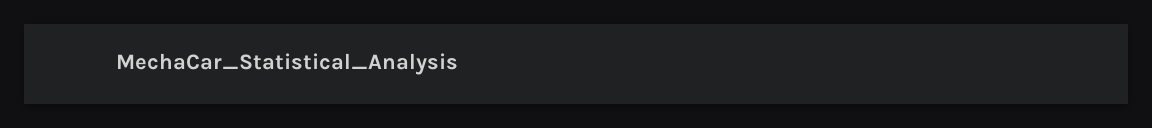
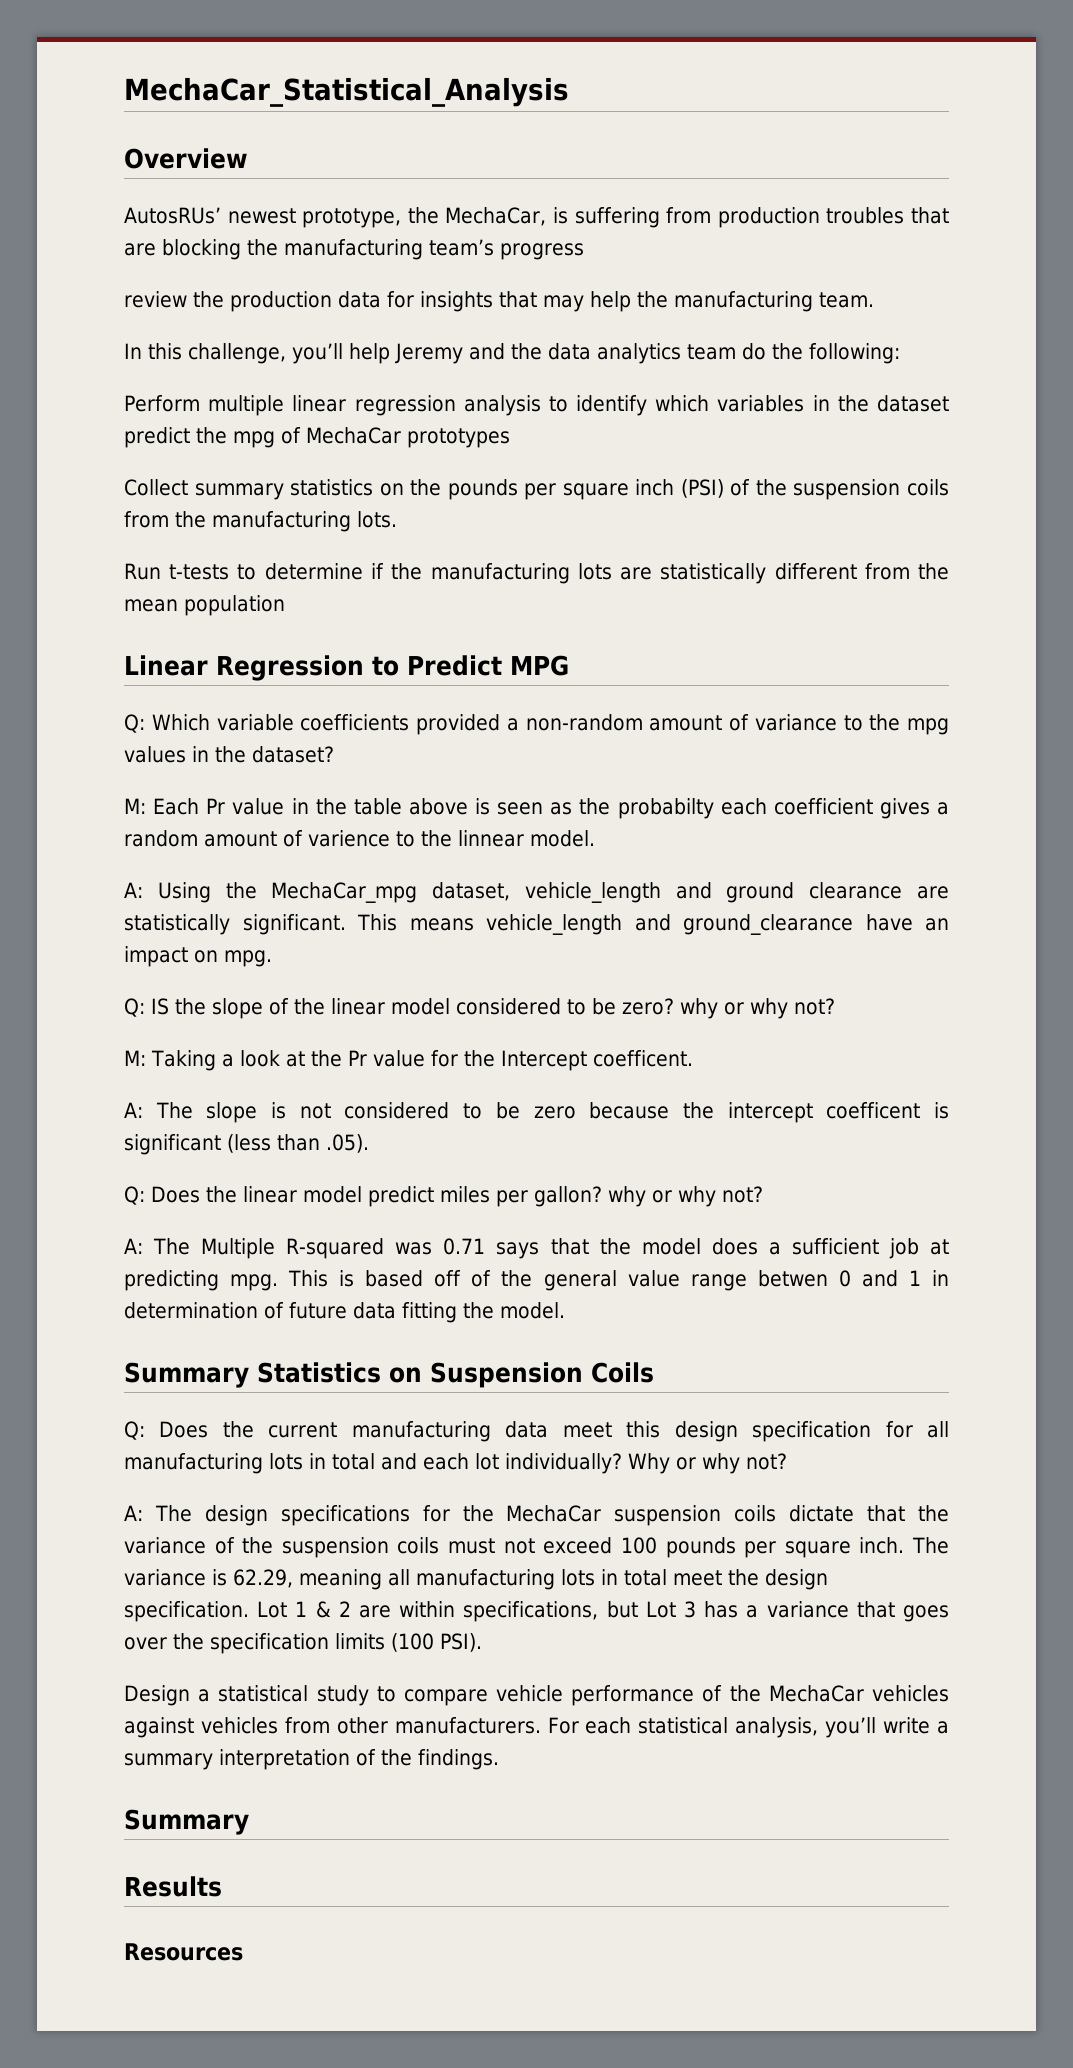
(458, 64) none -> [124,148,248,169] [124,207,950,228] [124,239,584,260] [124,291,874,312] [124,343,900,364] [124,395,949,416] [124,427,510,448] [124,479,950,500] [124,511,397,532] [124,563,950,584] [124,595,285,616] [124,655,569,681] [124,714,949,735] [124,746,334,763] [124,798,949,819] [124,830,595,847] [124,882,950,903] [124,914,949,935] [124,946,272,967] [124,998,835,1019] [124,1050,693,1071] [124,1102,950,1123] [124,1134,369,1155] [124,1186,763,1207] [124,1238,949,1259] [124,1270,950,1291] [124,1302,565,1323] [124,1362,654,1388] [124,1421,950,1442] [124,1453,787,1474] [124,1505,949,1526] [124,1537,950,1558] [124,1569,828,1590] [124,1601,950,1622] [124,1633,482,1654] [124,1685,949,1706] [124,1717,950,1738] [124,1749,499,1770] [124,1809,249,1835] [124,1876,222,1897] [124,1943,243,1961] // Overview // AutosRUs’ newest prototype, the MechaCar, is suffering from production troubles that are blocking the manufacturing team’s progress // review the production data for insights that may help the manufacturing team. // In this challenge, you’ll help Jeremy and the data analytics team do the following: // Perform multiple linear regression analysis to identify which variables in the dataset predict the mpg of MechaCar prototypes // Collect summary statistics on the pounds per square inch (PSI) of the suspension coils from the manufacturing lots. // Run t-tests to determine if the manufacturing lots are statistically different from the mean population // Linear Regression to Predict MPG // Q: Which variable coefficients provided a non-random amount of variance to the mpg values in the dataset? // M: Each Pr value in the table above is seen as the probabilty each coefficient gives a random amount of varience to the linnear model. // A: Using the MechaCar_mpg dataset, vehicle_length and ground clearance are statistically significant. This means vehicle_length and ground_clearance have an impact on mpg. // Q: IS the slope of the linear model considered to be zero? why or why not? // M: Taking a look at the Pr value for the Intercept coefficent. // A: The slope is not considered to be zero because the intercept coefficent is significant (less than .05). // Q: Does the linear model predict miles per gallon? why or why not? // A: The Multiple R-squared was 0.71 says that the model does a sufficient job at predicting mpg. This is based off of the general value range betwen 0 and 1 in determination of future data fitting the model. // Summary Statistics on Suspension Coils // Q: Does the current manufacturing data meet this design specification for all manufacturing lots in total and each lot individually? Why or why not? // A: The design specifications for the MechaCar suspension coils dictate that the variance of the suspension coils must not exceed 100 pounds per square inch. The variance is 62.29, meaning all manufacturing lots in total meet the design specification. Lot 1 & 2 are within specifications, but Lot 3 has a variance that goes over the specification limits (100 PSI). // Design a statistical study to compare vehicle performance of the MechaCar vehicles against vehicles from other manufacturers. For each statistical analysis, you’ll write a summary interpretation of the findings. // Summary // Results // Resources

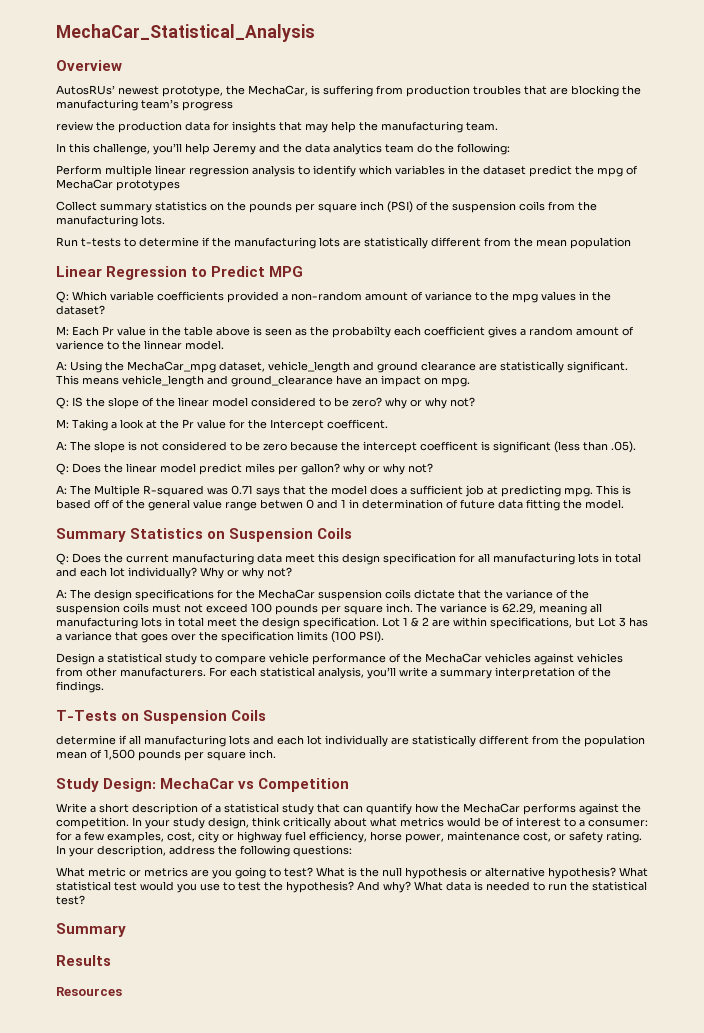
(499, 1759) none -> [56,710,267,724] [56,735,645,747] [56,749,276,761] [56,778,350,792] [56,803,641,815] [56,817,648,829] [56,831,642,843] [56,845,352,857] [56,867,648,879] [56,881,647,893] [56,895,85,905] // T-Tests on Suspension Coils // determine if all manufacturing lots and each lot individually are statistically different from the population mean of 1,500 pounds per square inch. // Study Design: MechaCar vs Competition // Write a short description of a statistical study that can quantify how the MechaCar performs against the competition. In your study design, think critically about what metrics would be of interest to a consumer: for a few examples, cost, city or highway fuel efficiency, horse power, maintenance cost, or safety rating. In your description, address the following questions: // What metric or metrics are you going to test? What is the null hypothesis or alternative hypothesis? What statistical test would you use to test the hypothesis? And why? What data is needed to run the statistical test?

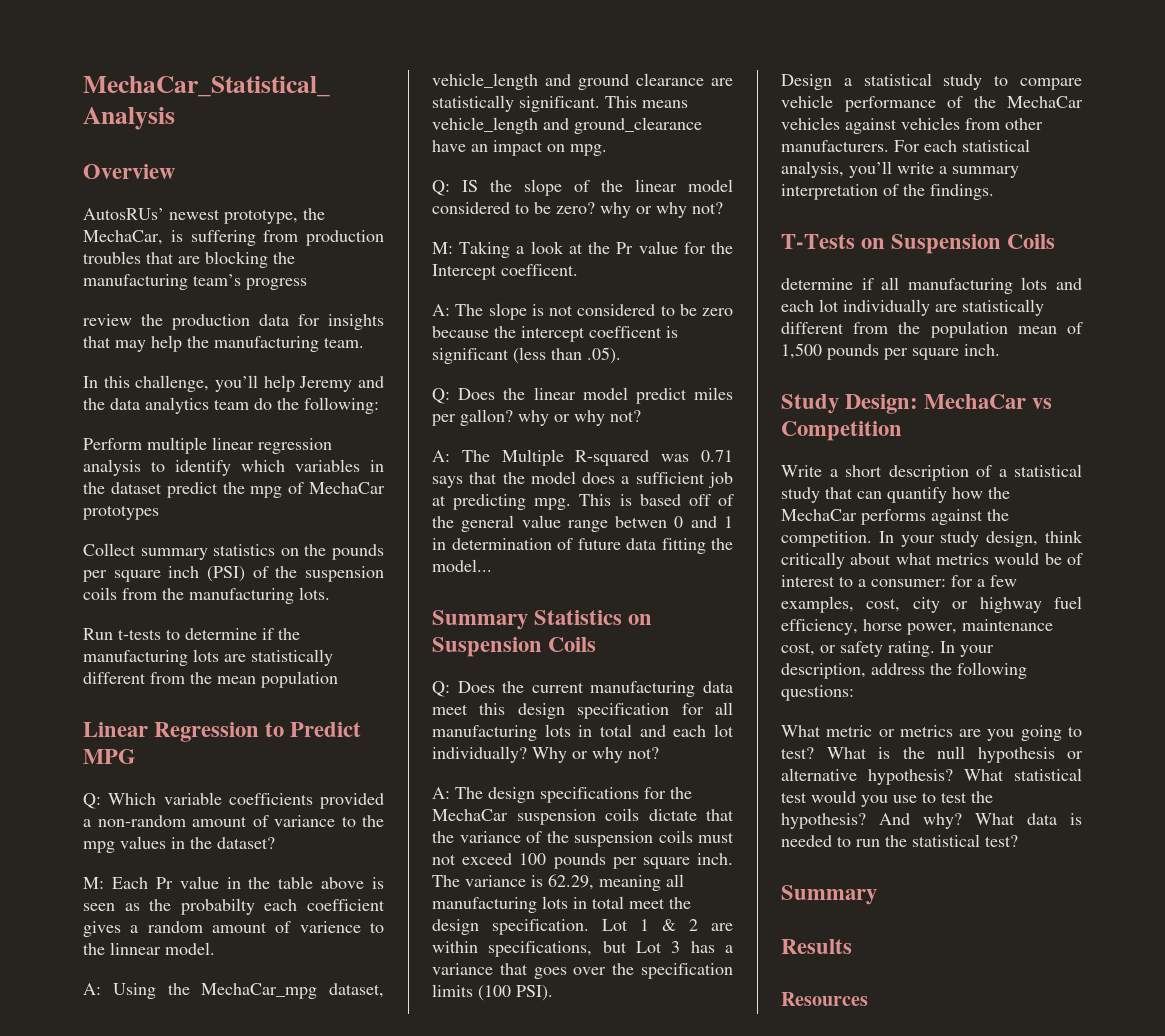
[585,499,624,509] model. -> [432,559,492,572] model...

